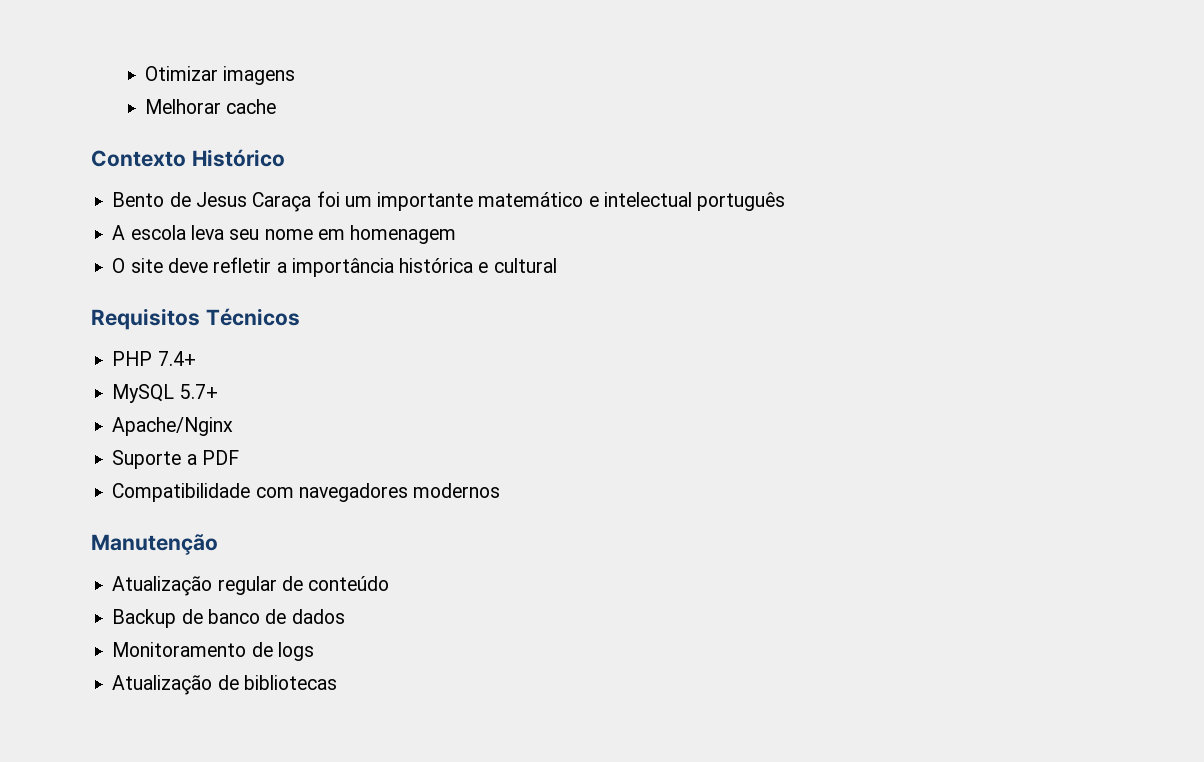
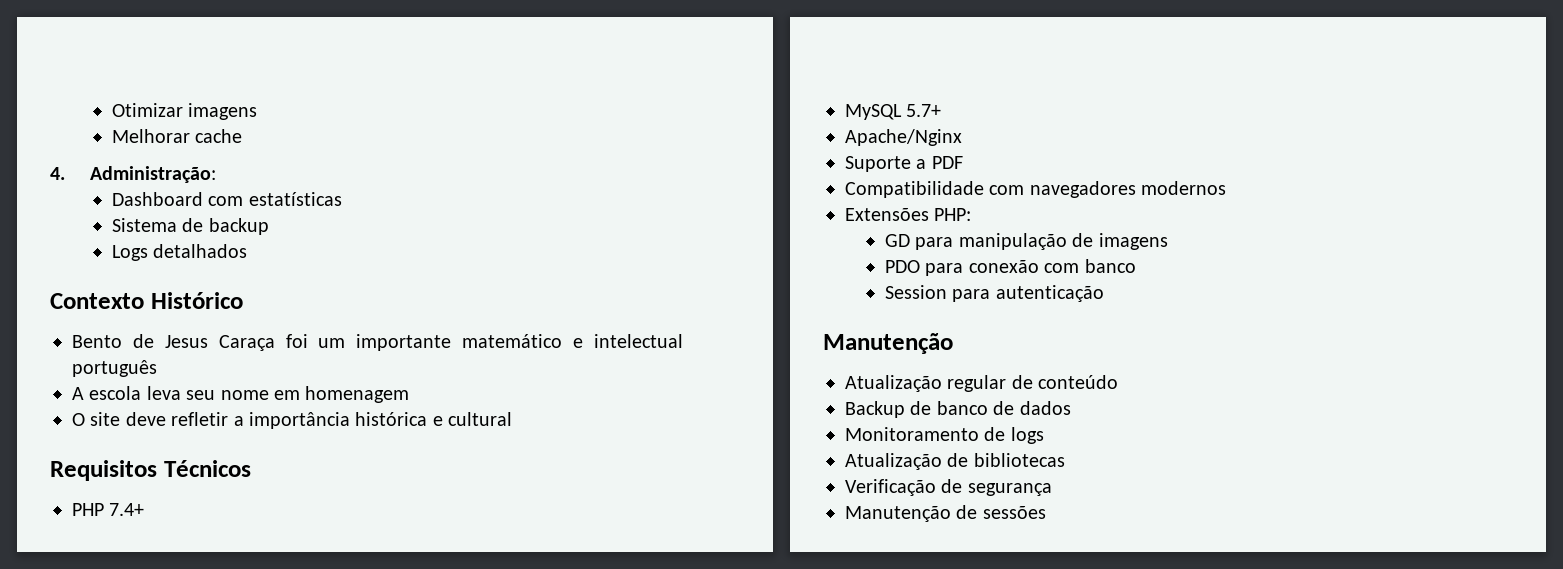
(277, 106) none -> [50,166,216,183] [111,192,342,206] [111,218,269,235] [111,244,248,261] // 4. Administração: // Dashboard com estatísticas // Sistema de backup // Logs detalhados
(501, 490) none -> [845,208,972,221] [884,233,1168,250] [884,259,1136,276] [884,285,1104,302] // Extensões PHP: // GD para manipulação de imagens // PDO para conexão com banco // Session para autenticação
(337, 682) none -> [845,479,1052,496] [845,505,1046,522] // Verificação de segurança // Manutenção de sessões

